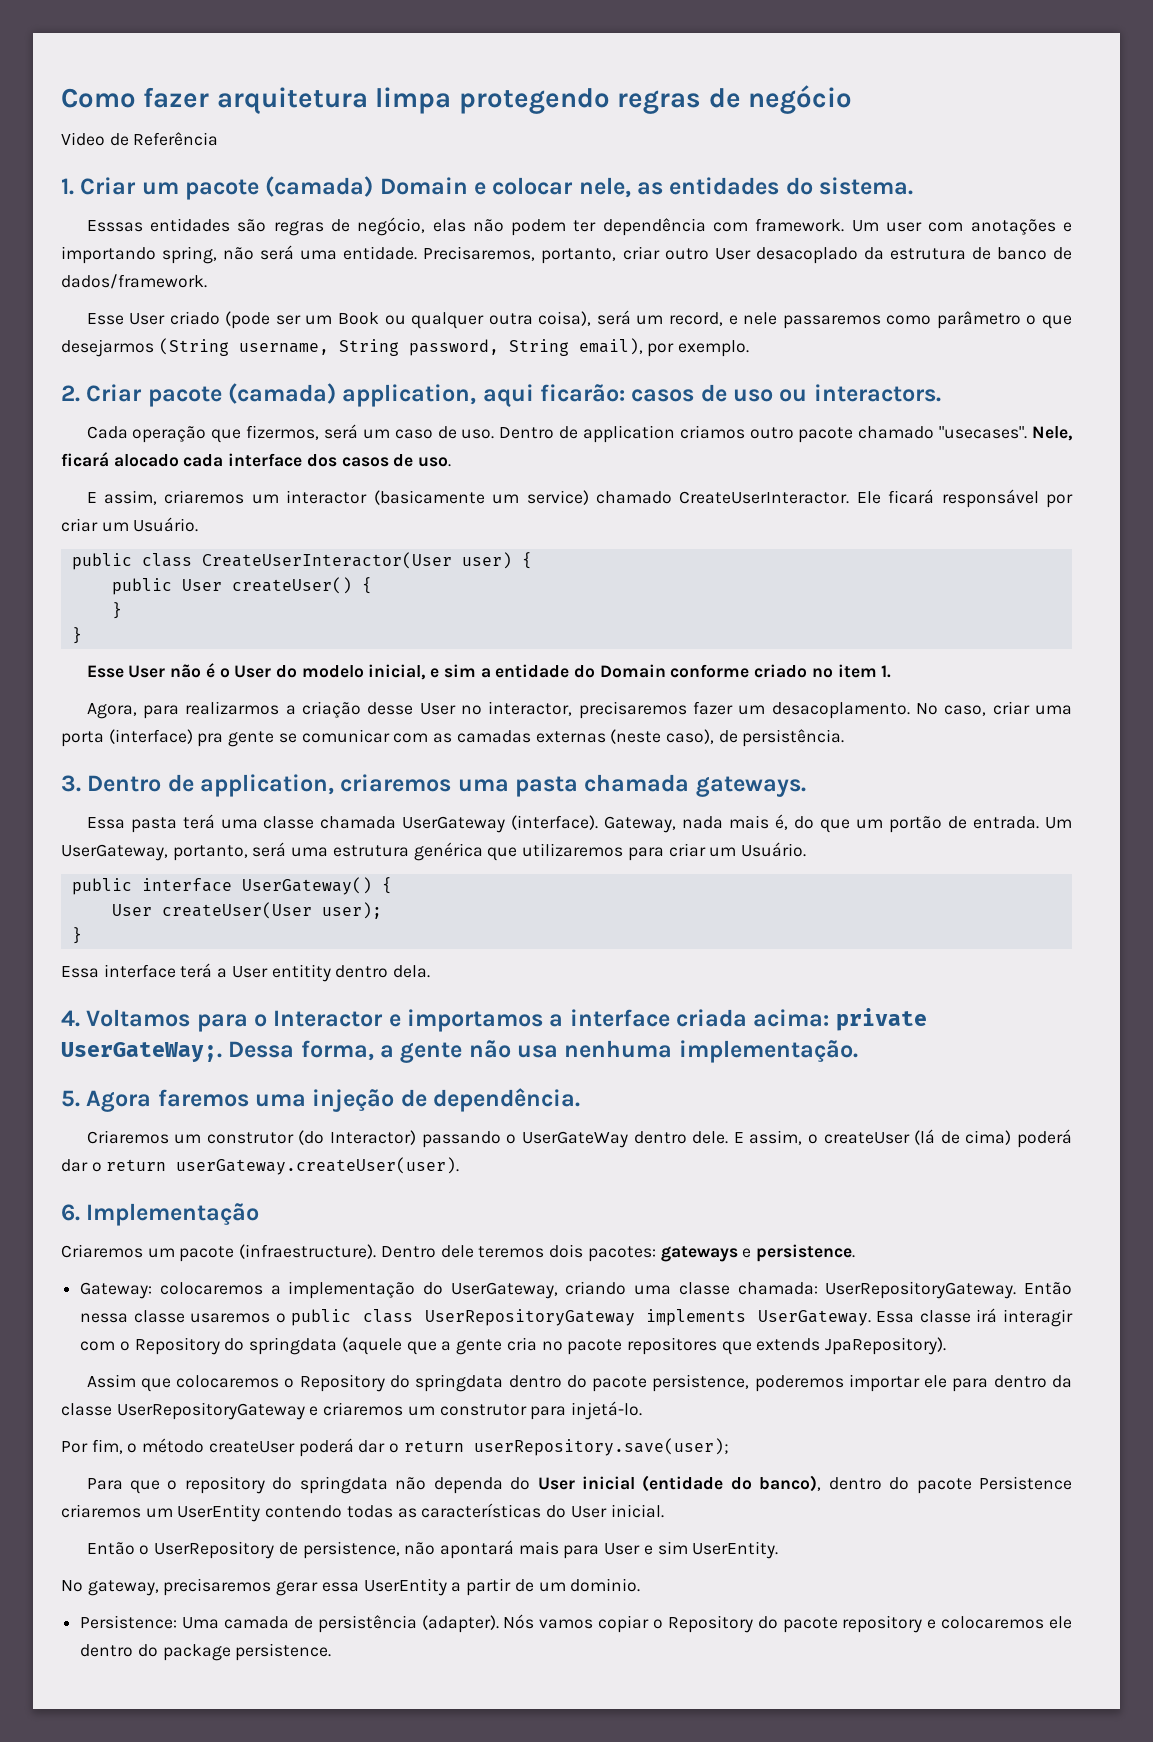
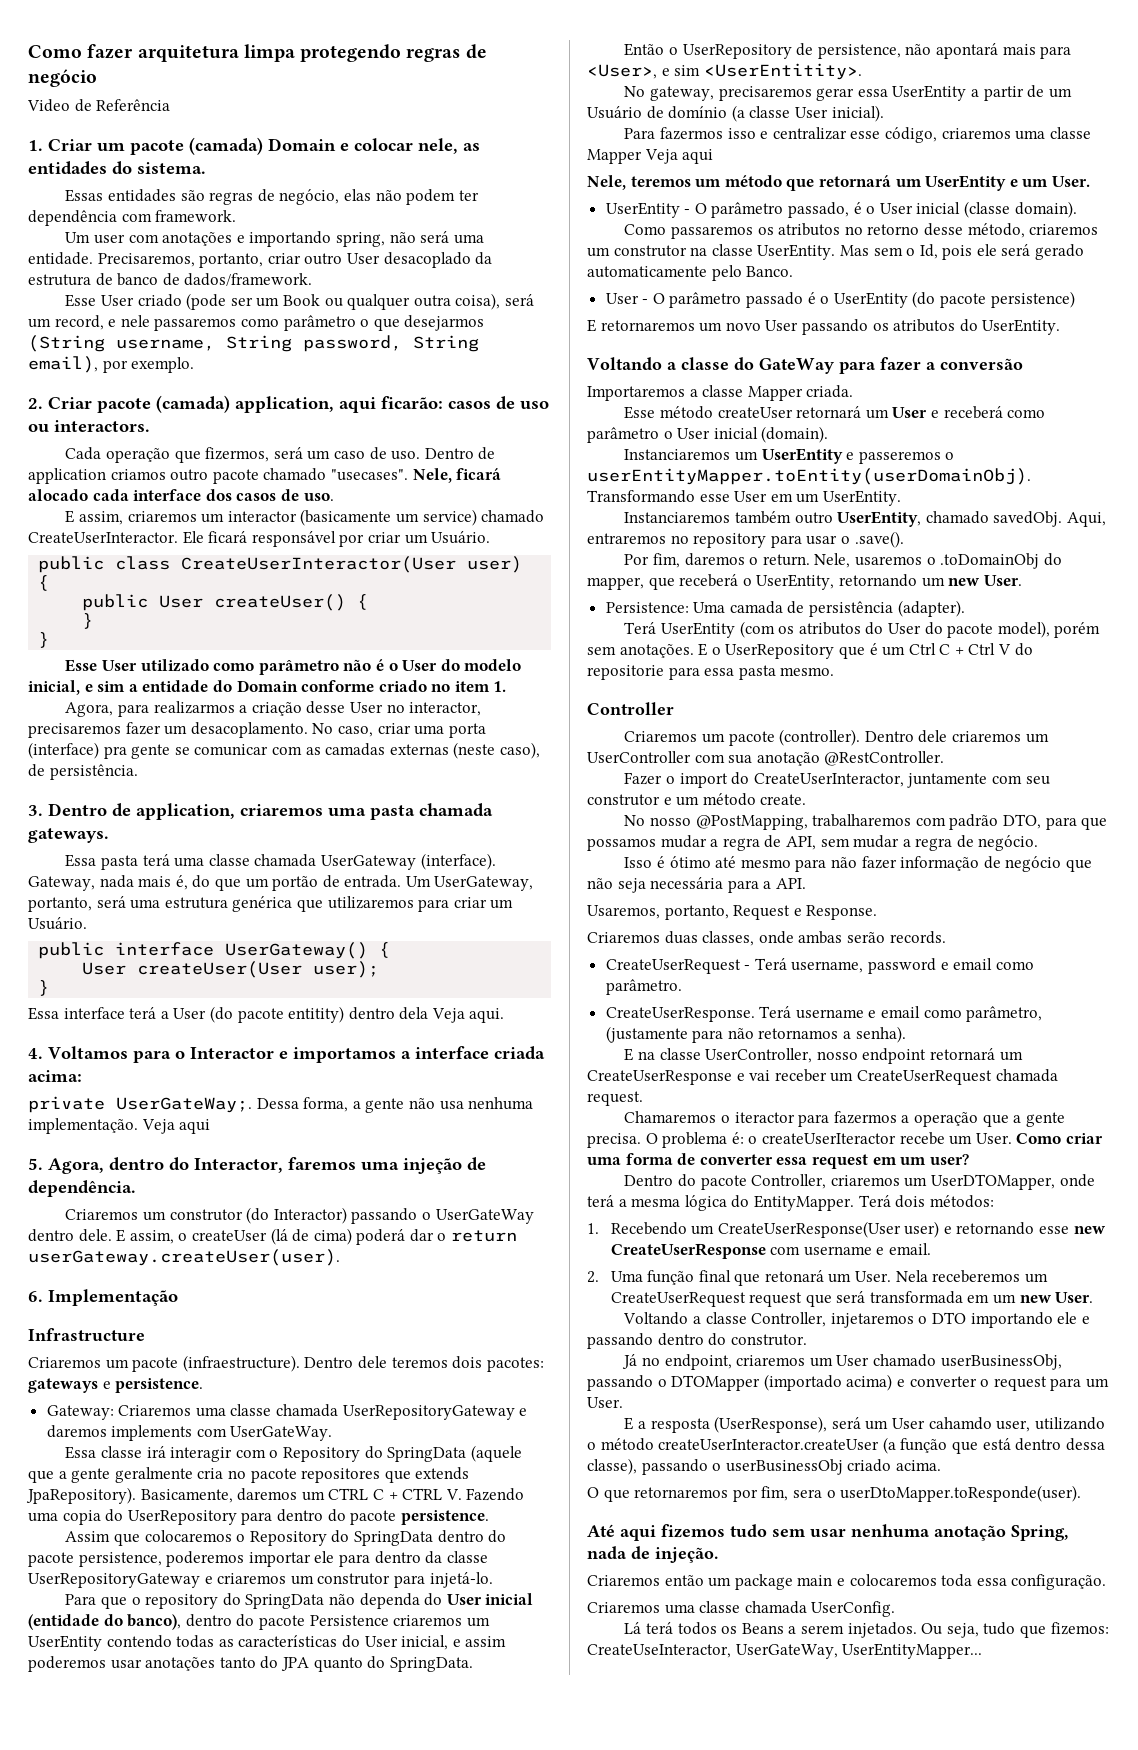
[86,220,143,232] Esssas -> [65,189,104,202] Essas
(845, 225) none -> (237, 216) //
(166, 671) none -> [140,659,339,675] utilizado como parâmetro
[271,964,431,982] entitity dentro dela. -> [209,1006,505,1023] (do pacote entitity) dentro dela Veja aqui.
(830, 1018) none -> (82, 1076) //
(858, 1051) none -> [141,1119,211,1134] Veja aqui
[86,1090,152,1112] Agora -> [48,1157,283,1174] Agora, dentro do Interactor,
(260, 1214) none -> [28,1328,145,1341] // Infrastructure
[159,1281,1072,1299] [80,1309,871,1326] colocaremos a implementação do UserGateway, criando uma classe chamada: UserRepositoryGateway. Então nessa classe usaremos o public class UserRepositoryGateway implements UserGateway. -> [118,1404,528,1420] [46,1425,333,1441] Criaremos uma classe chamada UserRepositoryGateway e daremos implements com UserGateWay. //
[249,1337,338,1355] springdata -> [387,1447,467,1462] SpringData
(503, 1347) none -> [114,1467,193,1483] geralmente
(947, 1346) none -> [140,1488,525,1503] [28,1509,489,1525] Basicamente, daremos um CTRL C + CTRL V. Fazendo uma copia do UserRepository para dentro do pacote persistence.
[415,1374,504,1392] springdata -> [353,1531,433,1546] SpringData
[61,1438,729,1457] // Por fim, o método createUser poderá dar o return userRepository.save(user); -> (493, 1580) none
[299,1476,388,1494] springdata -> [245,1594,325,1609] SpringData
[610,1504,664,1518] inicial. -> [401,1635,507,1650] [28,1656,473,1672] inicial, e assim poderemos usar anotações tanto do JPA quanto do SpringData.
[604,1541,779,1559] User e sim UserEntity. -> [587,63,862,80] <User>, e sim <UserEntitity>.
[570,1578,641,1592] dominio. -> [587,105,884,122] [624,127,1091,143] [587,149,714,164] [587,175,1090,191] [605,201,1077,218] [624,223,1099,239] [587,244,1085,260] [587,265,794,281] [605,291,1075,308] [587,319,1061,335] [587,357,1023,374] [587,385,854,401] [624,406,1046,419] [587,426,829,443] [624,448,955,464] [587,468,1031,485] [587,490,901,506] [624,511,1106,527] [587,531,904,548] [624,553,1062,569] [587,574,1022,590] Usuário de domínio (a classe User inicial). // Para fazermos isso e centralizar esse código, criaremos uma classe Mapper Veja aqui // Nele, teremos um método que retornará um UserEntity e um User. // UserEntity - O parâmetro passado, é o User inicial (classe domain). // Como passaremos os atributos no retorno desse método, criaremos um construtor na classe UserEntity. Mas sem o Id, pois ele será gerado automaticamente pelo Banco. // User - O parâmetro passado é o UserEntity (do pacote persistence) // E retornaremos um novo User passando os atributos do UserEntity. // Voltando a classe do GateWay para fazer a conversão // Importaremos a classe Mapper criada. // Esse método createUser retornará um User e receberá como parâmetro o User inicial (domain). // Instanciaremos um UserEntity e passeremos o userEntityMapper.toEntity(userDomainObj). Transformando esse User em um UserEntity. // Instanciaremos também outro UserEntity, chamado savedObj. Aqui, entraremos no repository para usar o .save(). // Por fim, daremos o return. Nele, usaremos o .toDomainObj do mapper, que receberá o UserEntity, retornando um new User.
[503,1614,1072,1633] [80,1643,332,1661] Nós vamos copiar o Repository do pacote repository e colocaremos ele dentro do package persistence. -> [624,621,1101,638] [587,643,1033,659] [587,665,835,680] [587,702,674,715] [624,729,1049,746] [587,751,945,766] [624,772,1050,788] [587,793,807,806] [624,814,1108,830] [587,835,1039,851] [624,856,1092,872] [587,877,806,893] [587,905,878,920] [587,931,946,946] [605,958,1034,974] [605,979,682,995] [605,1006,1043,1022] [605,1026,906,1043] [624,1048,1023,1064] [587,1069,1058,1085] [587,1091,643,1106] [624,1111,1065,1127] [587,1132,1103,1148] [587,1153,969,1169] [624,1174,1095,1190] [587,1195,994,1211] [587,1221,1106,1238] [610,1243,931,1259] [587,1270,1048,1286] [610,1291,1094,1307] [623,1312,1090,1328] [587,1333,807,1349] [622,1354,1062,1370] [587,1374,1109,1391] [587,1397,623,1408] [624,1416,1105,1433] [587,1437,1105,1454] [587,1458,941,1475] [587,1485,1082,1502] [587,1524,1068,1541] [587,1546,718,1563] [587,1574,1107,1590] [587,1601,896,1617] [624,1622,1109,1638] [587,1643,983,1659] // Terá UserEntity (com os atributos do User do pacote model), porém sem anotações. E o UserRepository que é um Ctrl C + Ctrl V do repositorie para essa pasta mesmo. // Controller // Criaremos um pacote (controller). Dentro dele criaremos um UserController com sua anotação @RestController. // Fazer o import do CreateUserInteractor, juntamente com seu construtor e um método create. // No nosso @PostMapping, trabalharemos com padrão DTO, para que possamos mudar a regra de API, sem mudar a regra de negócio. // Isso é ótimo até mesmo para não fazer informação de negócio que não seja necessária para a API. // Usaremos, portanto, Request e Response. // Criaremos duas classes, onde ambas serão records. // CreateUserRequest - Terá username, password e email como parâmetro. // CreateUserResponse. Terá username e email como parâmetro, (justamente para não retornamos a senha). // E na classe UserController, nosso endpoint retornará um CreateUserResponse e vai receber um CreateUserRequest chamada request. // Chamaremos o iteractor para fazermos a operação que a gente precisa. O problema é: o createUserIteractor recebe um User. Como criar uma forma de converter essa request em um user? // Dentro do pacote Controller, criaremos um UserDTOMapper, onde terá a mesma lógica do EntityMapper. Terá dois métodos: // 1. Recebendo um CreateUserResponse(User user) e retornando esse new CreateUserResponse com username e email. // 2. Uma função final que retonará um User. Nela receberemos um CreateUserRequest request que será transformada em um new User. // Voltando a classe Controller, injetaremos o DTO importando ele e passando dentro do construtor. // Já no endpoint, criaremos um User chamado userBusinessObj, passando o DTOMapper (importado acima) e converter o request para um User. // E a resposta (UserResponse), será um User cahamdo user, utilizando o método createUserInteractor.createUser (a função que está dentro dessa classe), passando o userBusinessObj criado acima. // O que retornaremos por fim, sera o userDtoMapper.toResponde(user). // Até aqui fizemos tudo sem usar nenhuma anotação Spring, nada de injeção. // Criaremos então um package main e colocaremos toda essa configuração. // Criaremos uma classe chamada UserConfig. // Lá terá todos os Beans a serem injetados. Ou seja, tudo que fizemos: CreateUseInteractor, UserGateWay, UserEntityMapper...

